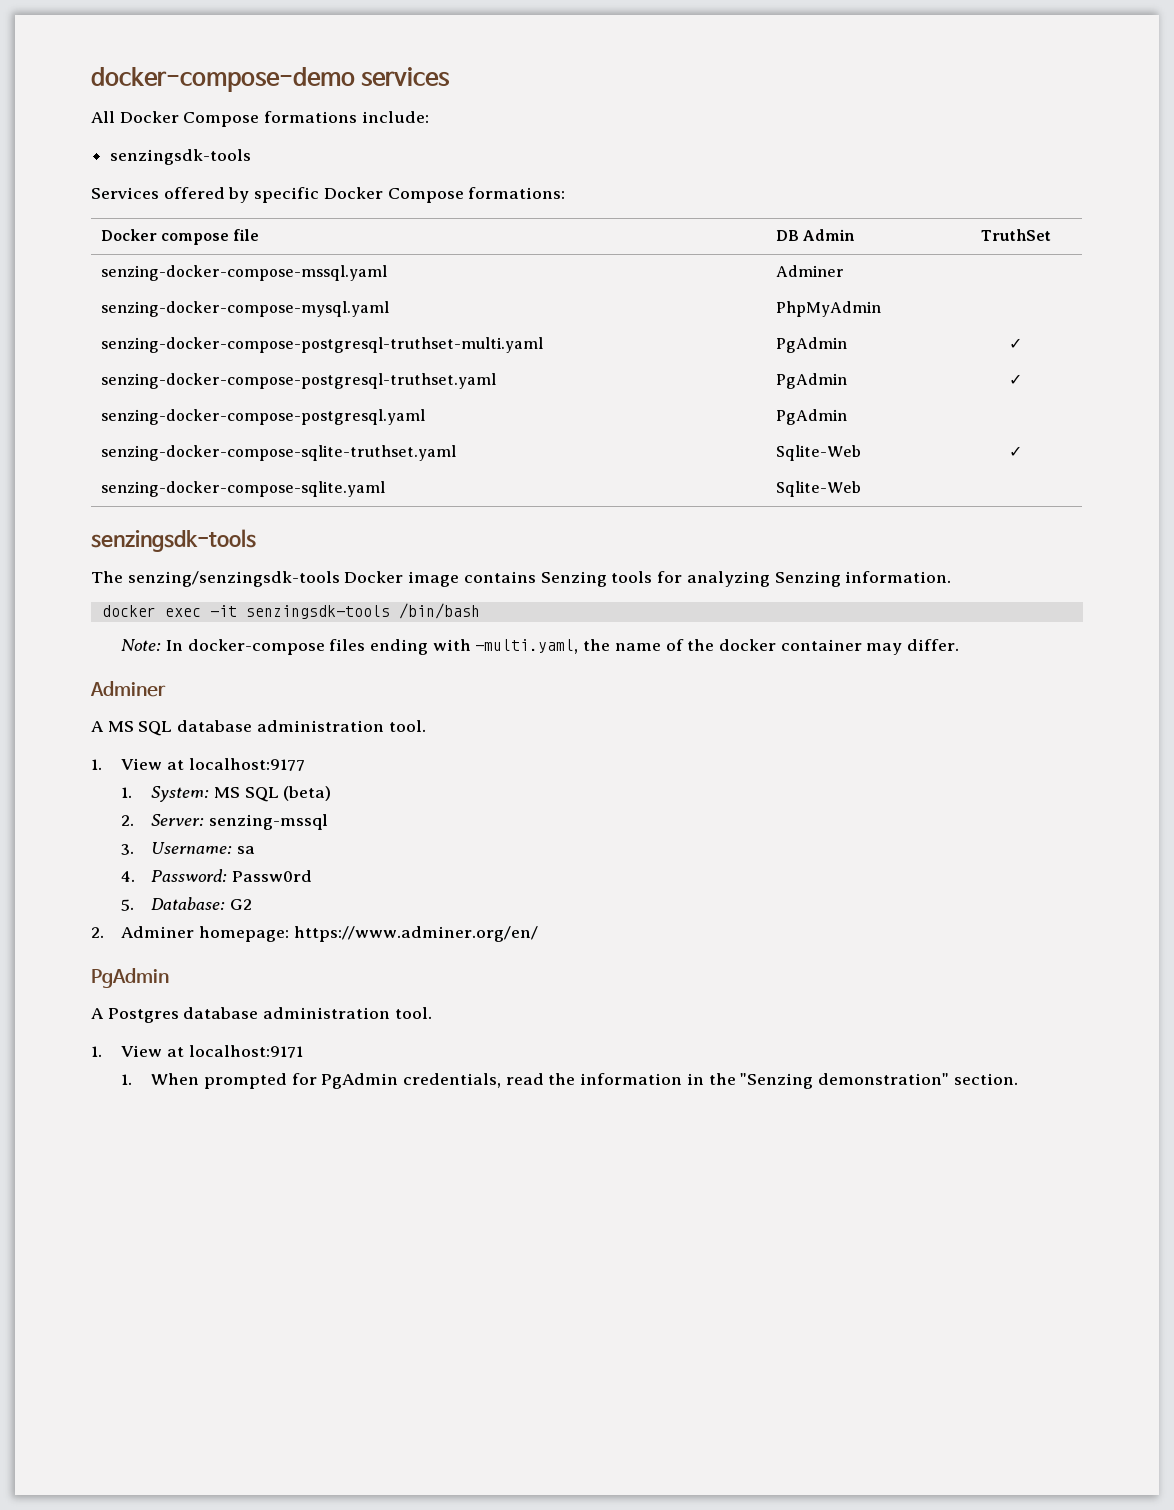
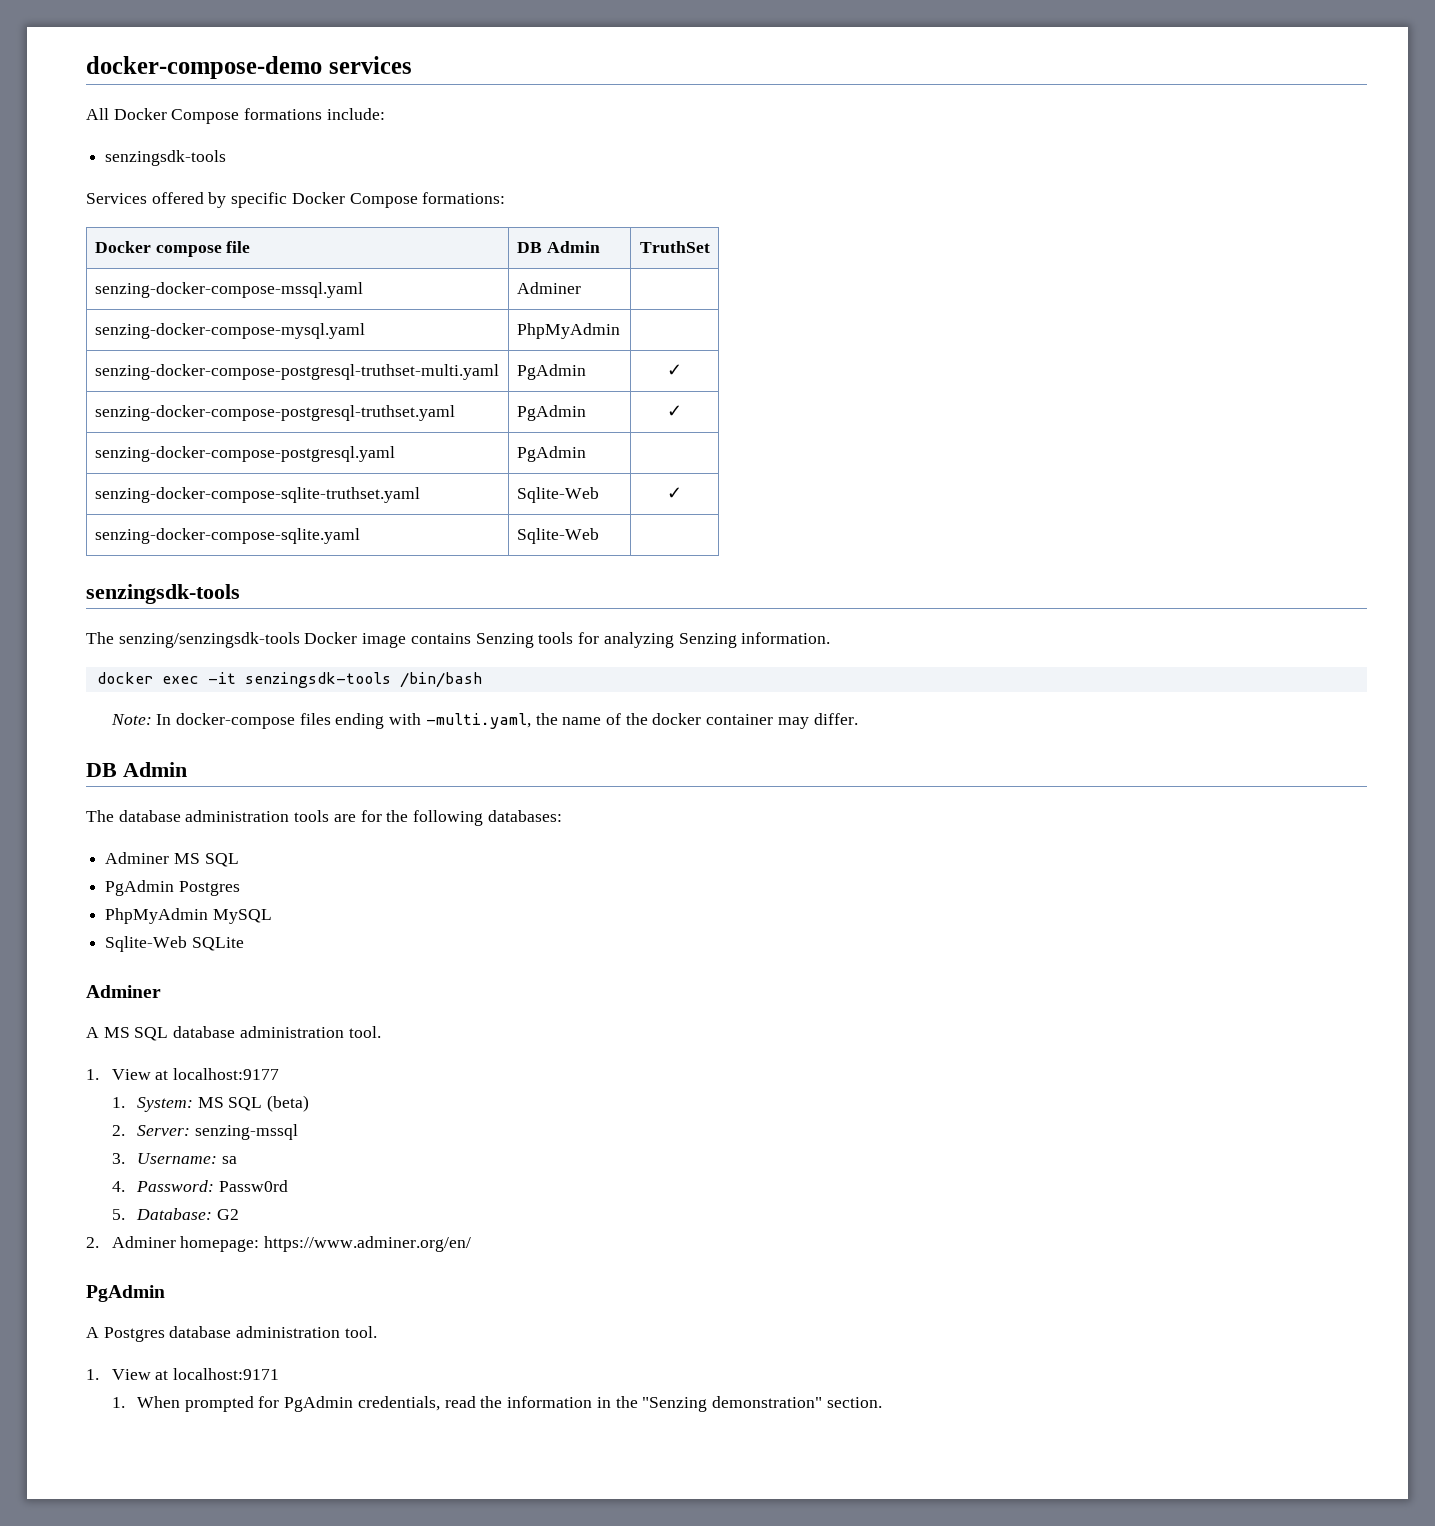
(960, 645) none -> [86,762,187,777] [86,810,562,826] [105,852,239,867] [105,880,240,896] [105,908,272,924] [105,936,244,952] // DB Admin // The database administration tools are for the following databases: // Adminer MS SQL // PgAdmin Postgres // PhpMyAdmin MySQL // Sqlite-Web SQLite

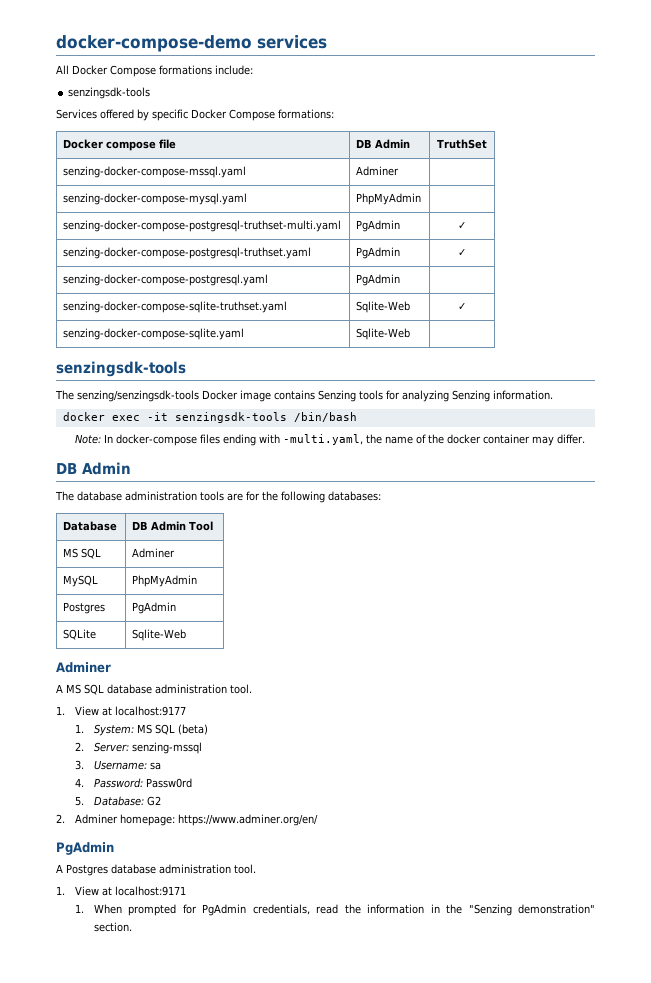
[105,852,239,867] [105,880,240,896] [105,908,272,924] [105,936,244,952] // Adminer MS SQL // PgAdmin Postgres // PhpMyAdmin MySQL // Sqlite-Web SQLite -> [63,521,118,531] [132,521,214,531] [63,548,102,559] [132,548,176,558] [63,575,99,587] [132,575,198,587] [63,602,106,614] [132,602,177,614] [63,629,97,640] [132,629,187,641] // Database | DB Admin Tool // MS SQL | Adminer // MySQL | PhpMyAdmin // Postgres | PgAdmin // SQLite | Sqlite-Web

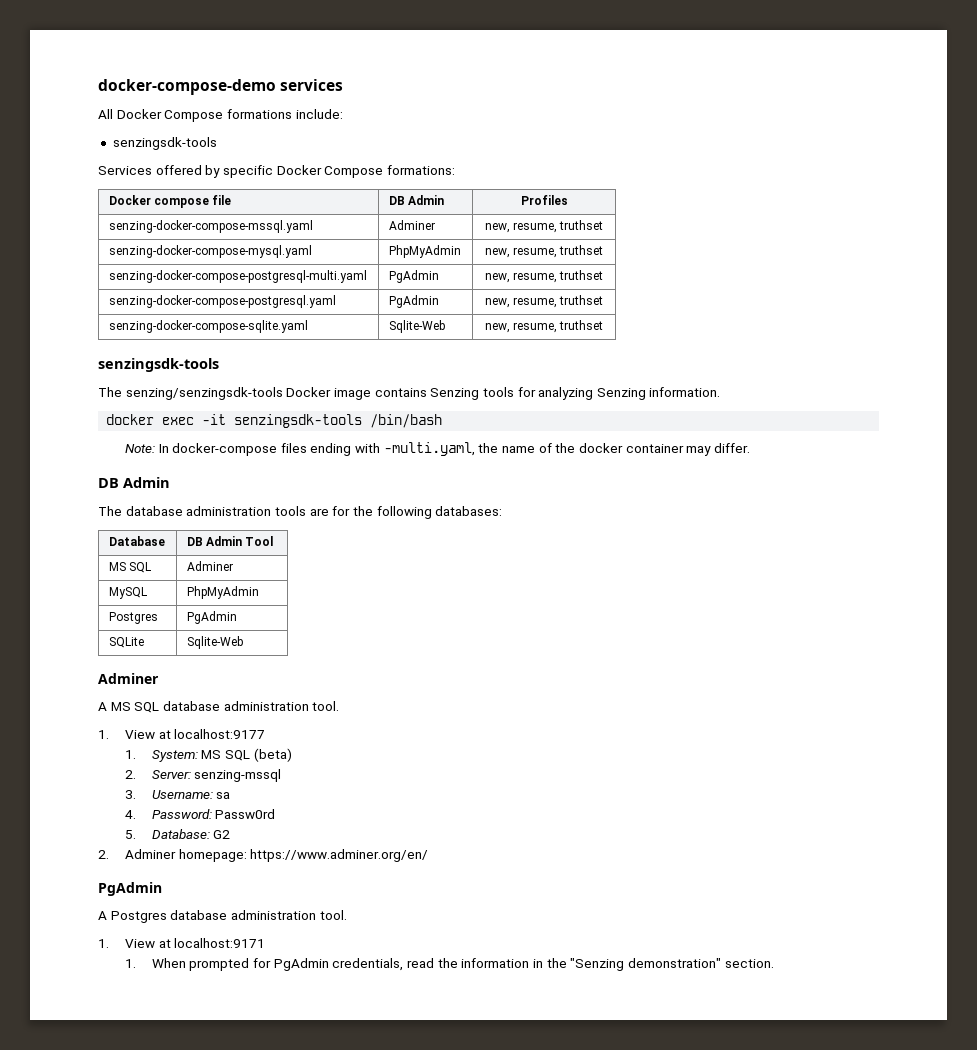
[437,139,488,149] TruthSet -> [520,195,568,205] Profiles
(400, 171) none -> [484,220,604,233] new, resume, truthset
[63,220,342,232] [356,220,401,232] [458,222,466,229] [63,247,312,259] [356,247,401,259] [458,249,466,256] // senzing-docker-compose-postgresql-truthset-multi.yaml | PgAdmin | ✓ // senzing-docker-compose-postgresql-truthset.yaml | PgAdmin | ✓ -> [484,245,604,258] [108,270,367,283] [388,270,439,283] [484,270,604,283] new, resume, truthset // senzing-docker-compose-postgresql-multi.yaml | PgAdmin | new, resume, truthset
[63,301,288,313] [356,301,411,313] [458,303,466,310] // senzing-docker-compose-sqlite-truthset.yaml | Sqlite-Web | ✓ -> [484,295,604,308] new, resume, truthset
(411, 334) none -> [484,320,604,333] new, resume, truthset

